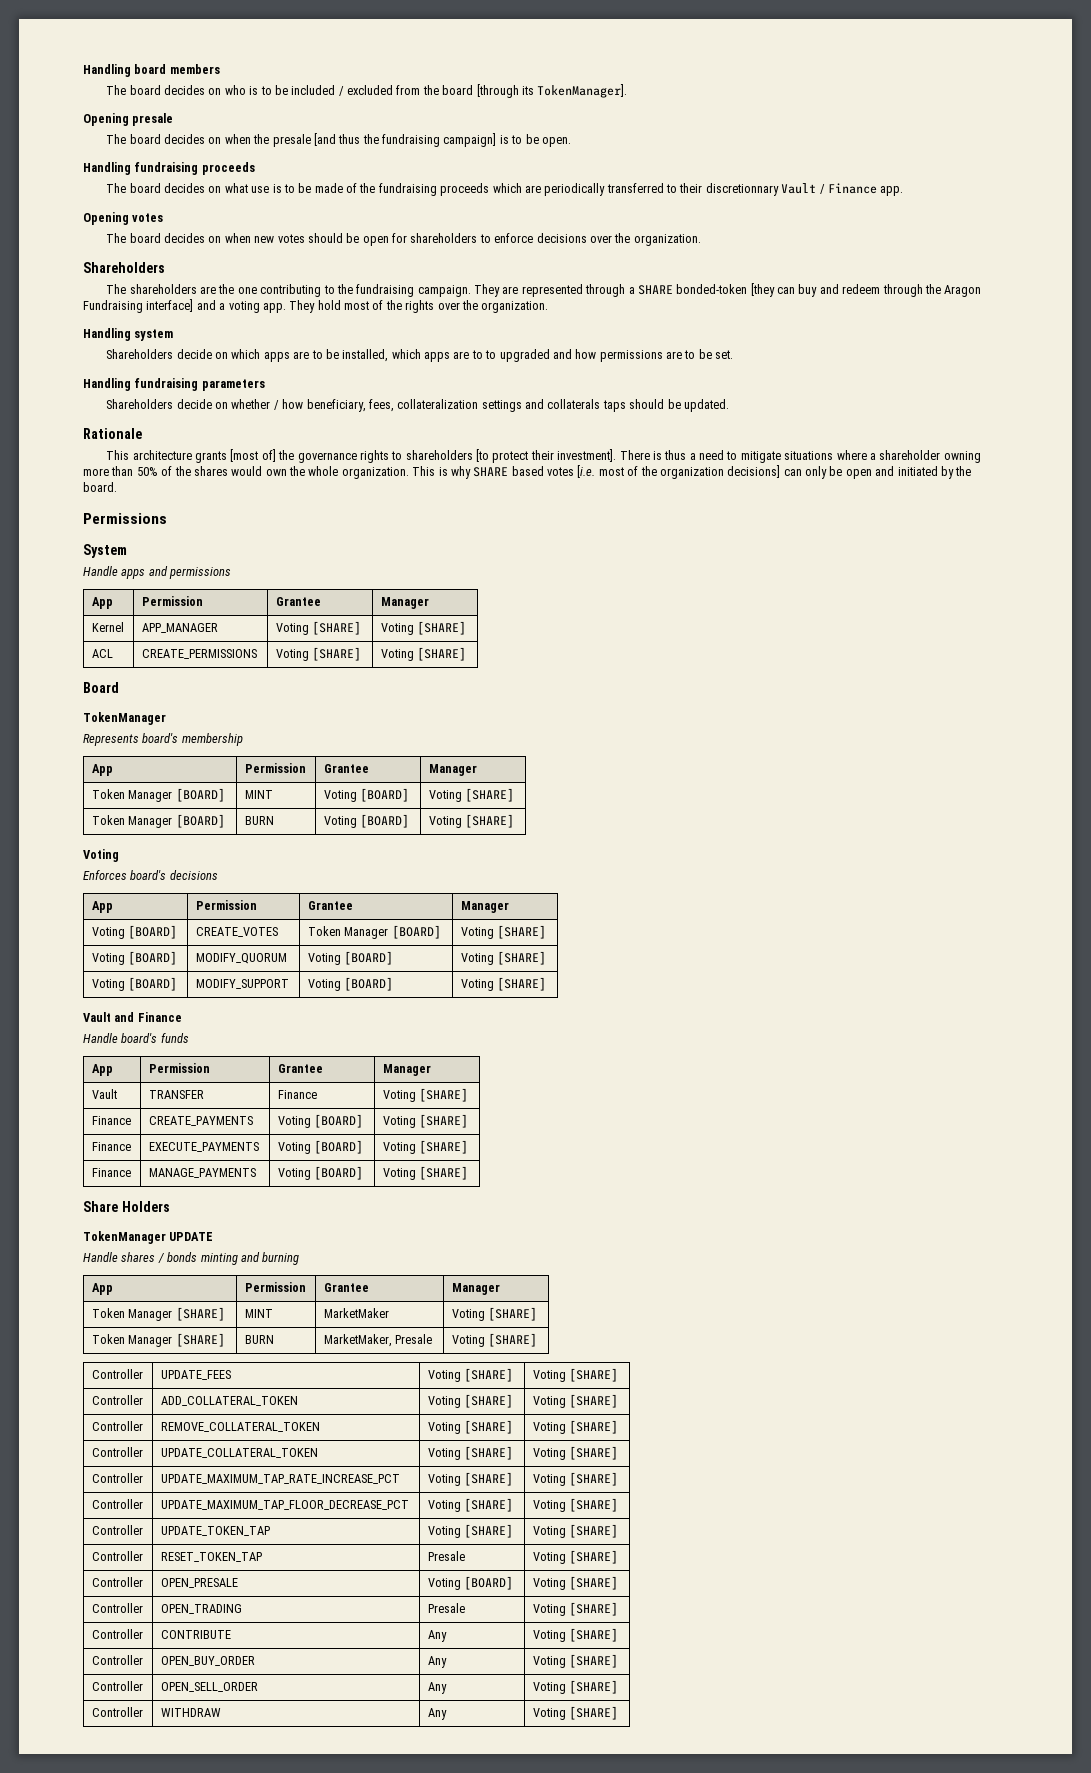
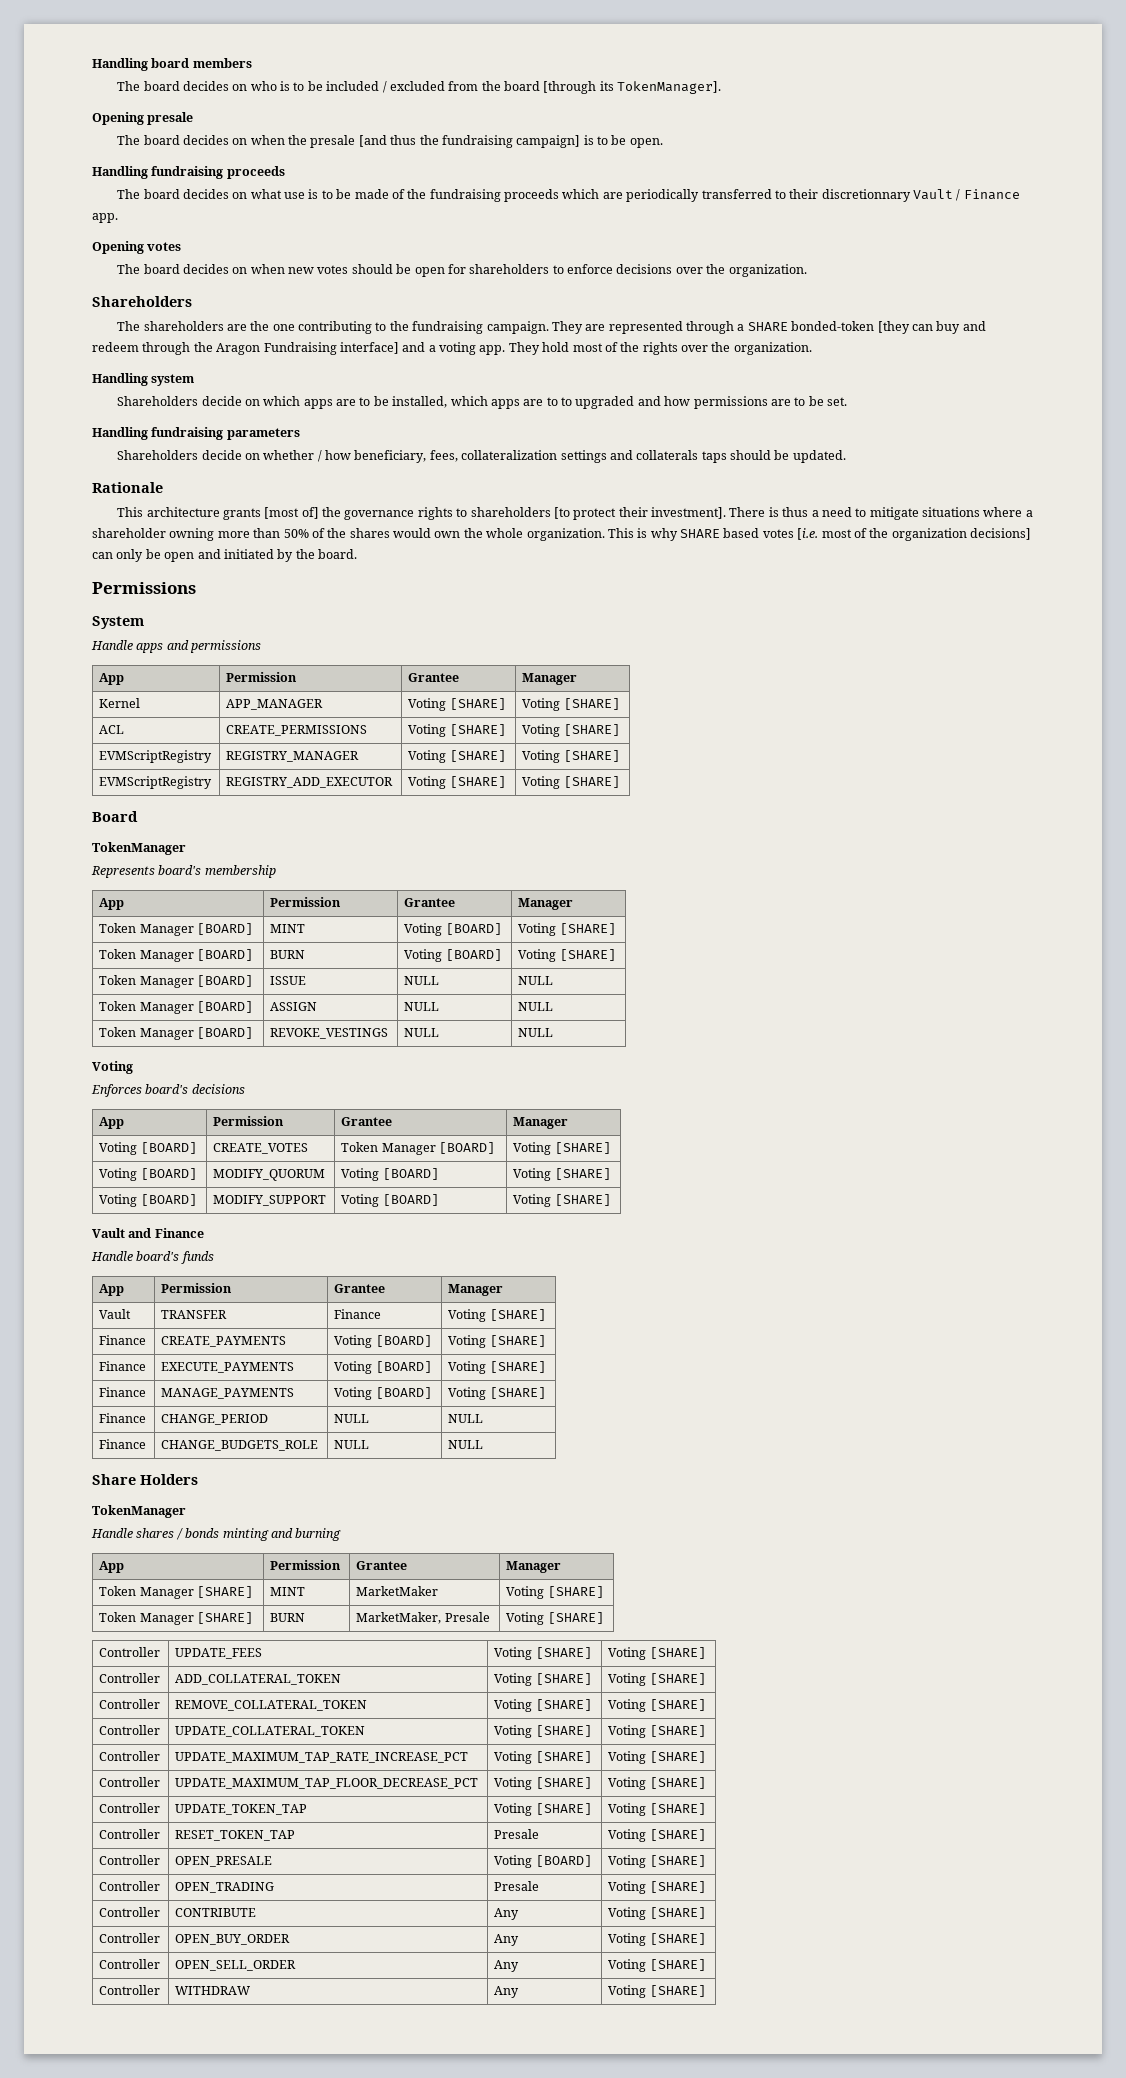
(467, 654) none -> [99,750,213,763] [226,751,360,762] [408,750,506,763] [522,750,620,763] [99,776,213,789] [226,777,394,788] [408,776,506,789] [522,776,620,789] // EVMScriptRegistry | REGISTRY_MANAGER | Voting [SHARE] | Voting [SHARE] // EVMScriptRegistry | REGISTRY_ADD_EXECUTOR | Voting [SHARE] | Voting [SHARE]
(515, 821) none -> [99,975,254,988] [270,976,307,985] [404,976,440,985] [518,976,554,985] [99,1001,254,1014] [270,1002,318,1011] [404,1002,440,1011] [518,1002,554,1011] [99,1027,254,1040] [270,1028,389,1039] [404,1028,440,1037] [518,1028,554,1037] // Token Manager [BOARD] | ISSUE | NULL | NULL // Token Manager [BOARD] | ASSIGN | NULL | NULL // Token Manager [BOARD] | REVOKE_VESTINGS | NULL | NULL
(469, 1173) none -> [99,1413,147,1423] [161,1414,269,1425] [334,1414,370,1423] [448,1414,484,1423] [99,1439,147,1449] [161,1440,319,1451] [334,1440,370,1449] [448,1440,484,1449] // Finance | CHANGE_PERIOD | NULL | NULL // Finance | CHANGE_BUDGETS_ROLE | NULL | NULL
[169,1232,214,1241] UPDATE -> (186, 1511) none

